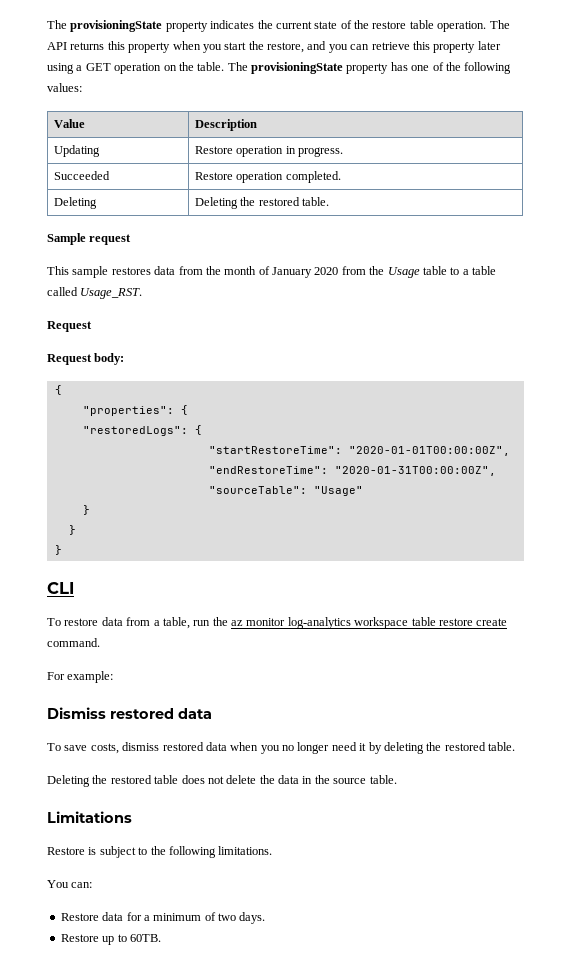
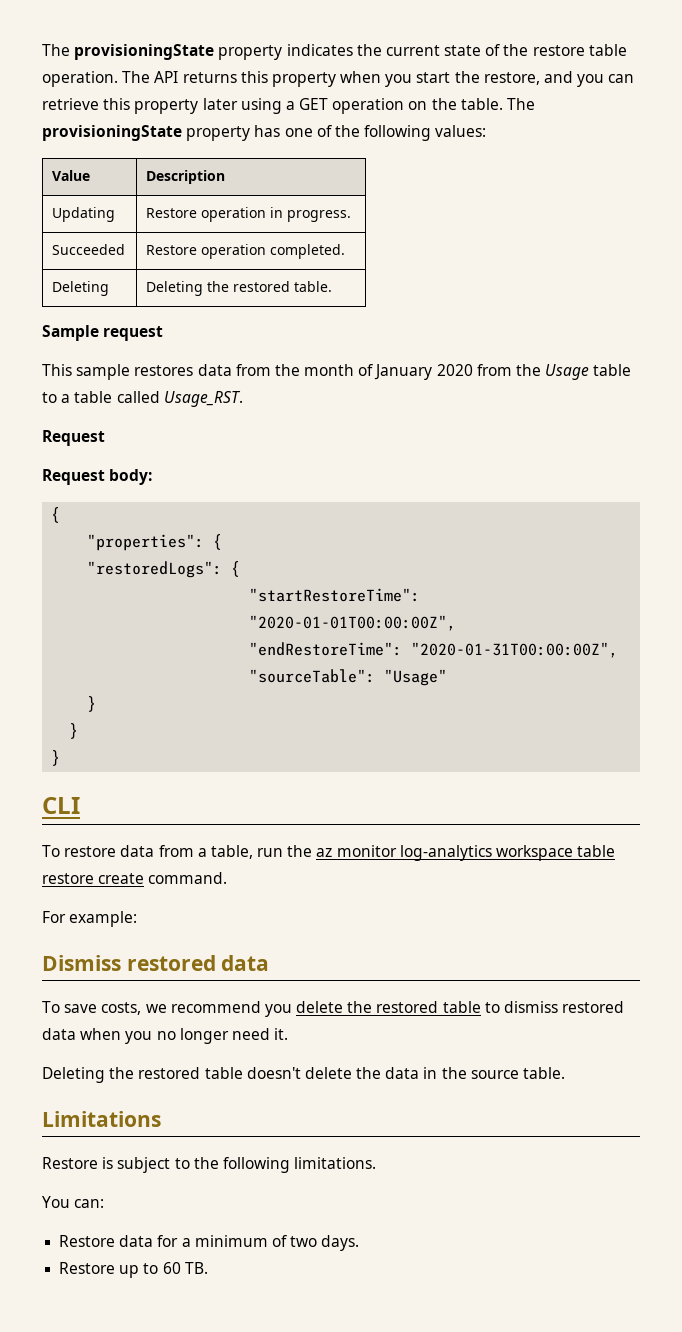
(119, 748) none -> [145,1001,500,1017] we recommend you delete the restored table to
[359,742,515,754] it by deleting the restored table. -> [274,1028,289,1040] it.
[181,775,224,784] does not -> [246,1067,301,1079] doesn't
[129,934,161,942] 60TB. -> [162,1262,208,1274] 60 TB.

